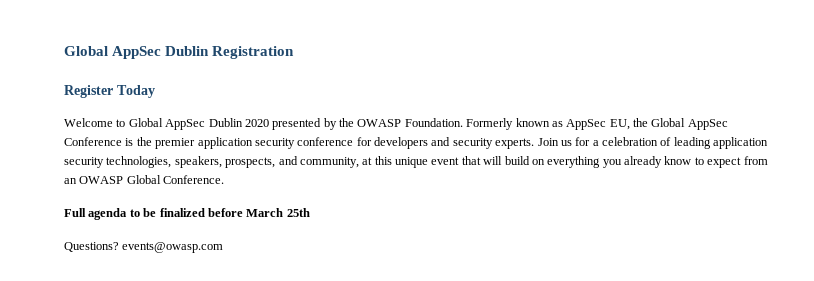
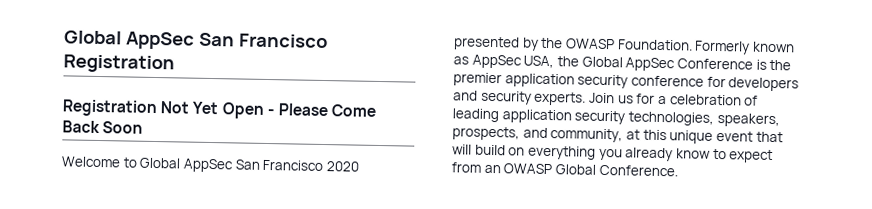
[64,46,210,59] Global AppSec Dublin -> [64,30,328,50] Global AppSec San Francisco
[64,85,155,98] Register Today -> [62,99,377,119] [62,120,144,134] Registration Not Yet Open - Please Come Back Soon
[208,118,243,127] Dublin -> [234,159,324,172] San Francisco
[609,119,630,130] EU, -> [523,55,555,69] USA,
[64,208,310,220] [64,242,224,253] // Full agenda to be finalized before March 25th // Questions? events@owasp.com -> (678, 170) none

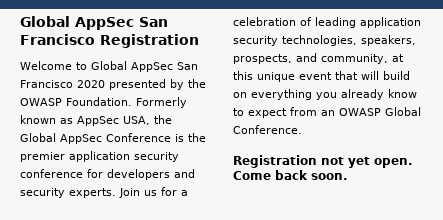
[62,99,377,119] [62,120,144,134] // Registration Not Yet Open - Please Come Back Soon -> (199, 41) none
(678, 170) none -> [233,155,413,168] [233,170,348,180] // Registration not yet open. Come back soon.

